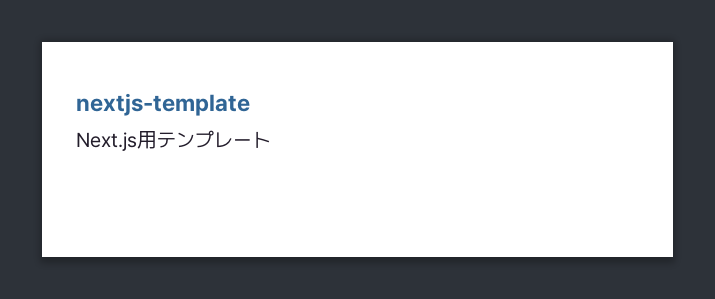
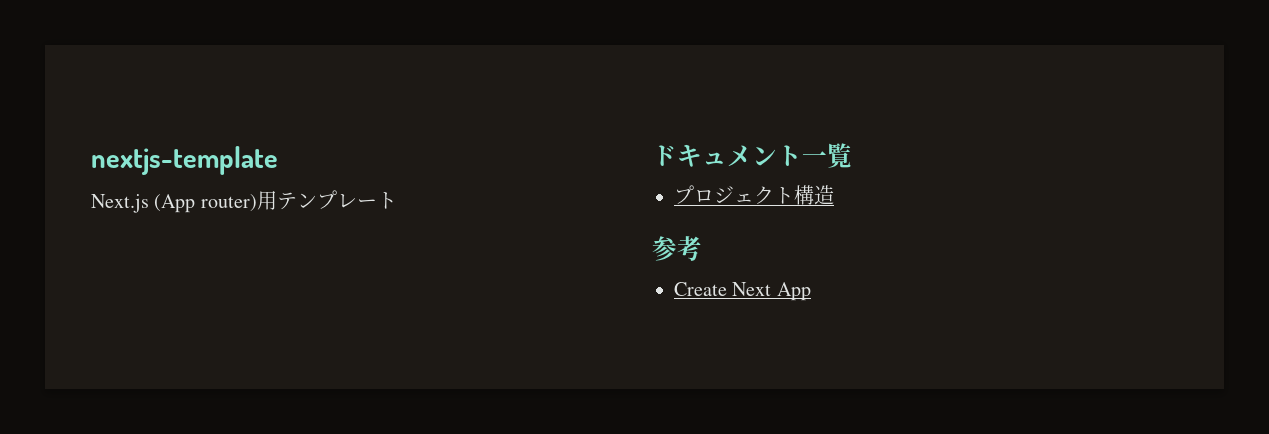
(137, 141) none -> [154,194,257,213] (App router)
(271, 139) none -> [652,143,852,168] [674,185,834,205] [652,236,702,261] [674,282,811,301] // ドキュメント一覧 // プロジェクト構造 // 参考 // Create Next App

